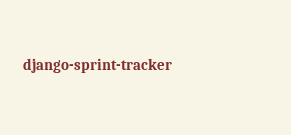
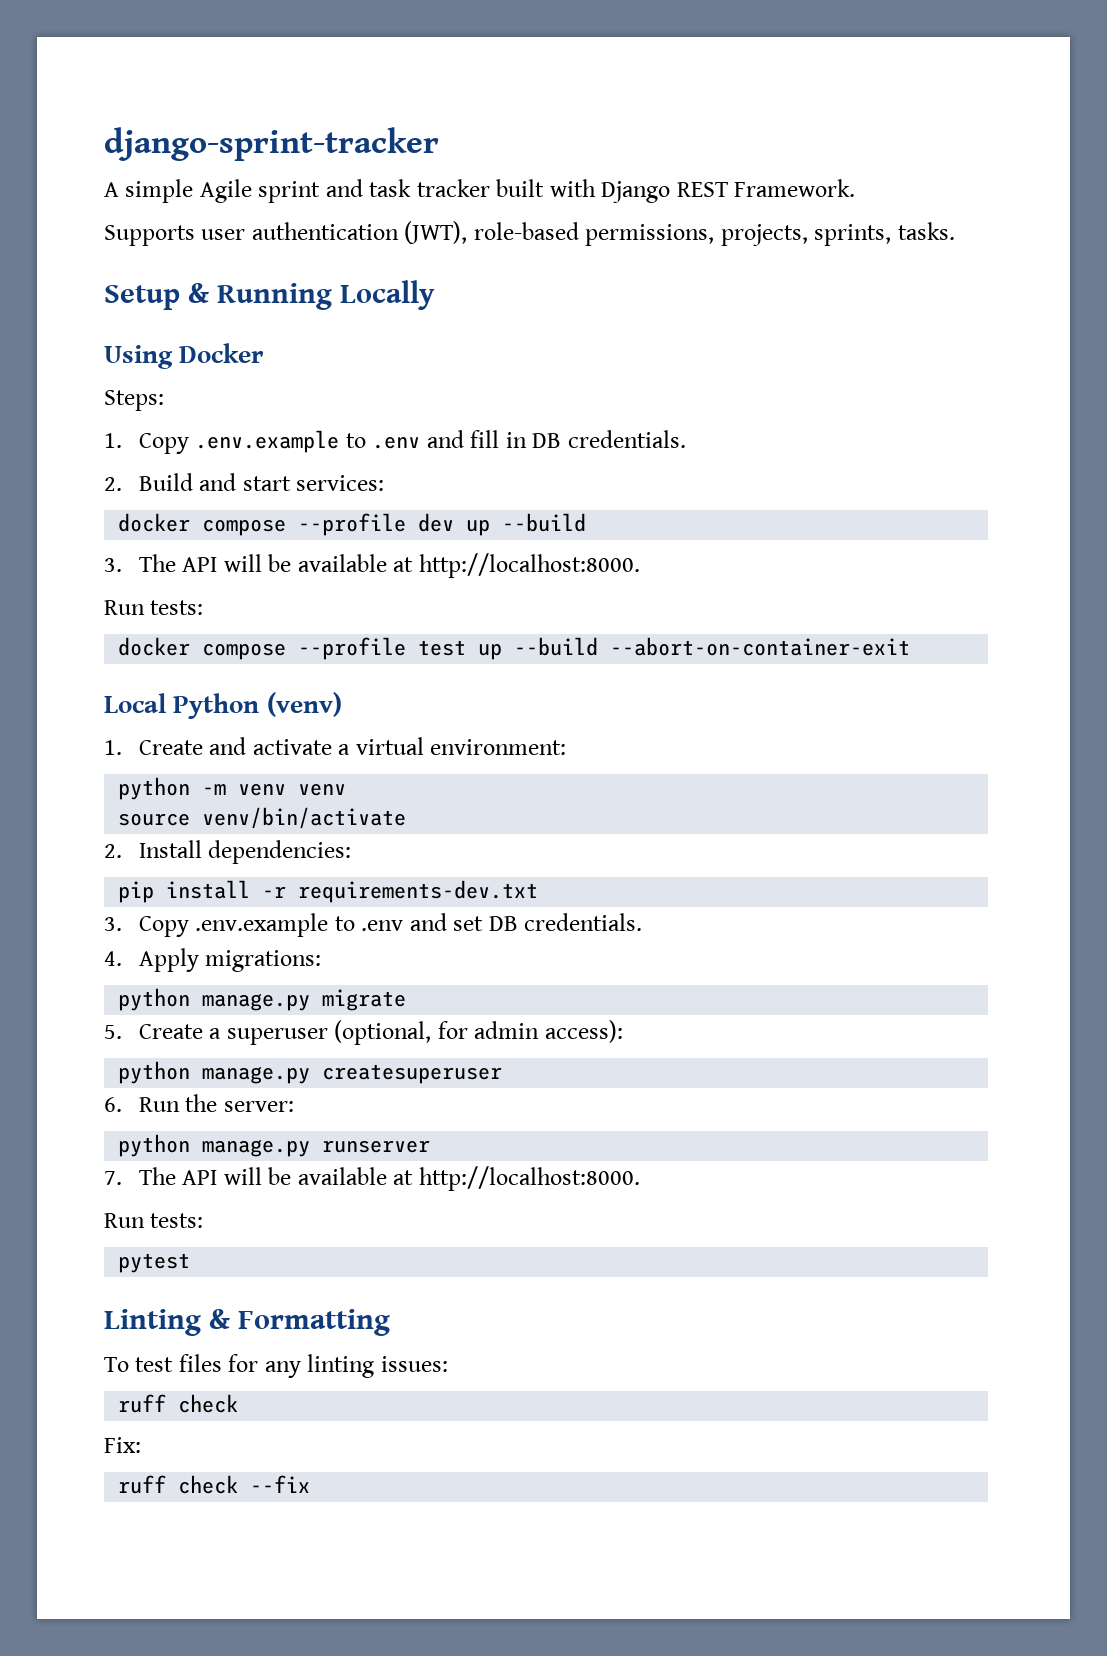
(172, 65) none -> [104,179,856,203] [104,221,955,246] [104,280,436,310] [104,343,265,369] [104,390,164,411] [104,430,686,454] [104,473,385,491] [118,513,587,536] [104,553,640,578] [104,600,204,615] [118,637,911,660] [104,692,342,719] [104,737,567,755] [118,777,347,800] [118,807,407,829] [104,840,352,864] [118,880,539,903] [104,913,643,937] [104,948,322,972] [118,988,407,1011] [104,1020,623,1045] [118,1061,503,1084] [104,1094,294,1112] [118,1134,431,1157] [104,1166,640,1191] [104,1213,204,1228] [118,1253,191,1273] [104,1309,391,1336] [104,1354,448,1378] [118,1394,239,1413] [104,1437,141,1453] [118,1475,311,1494] // A simple Agile sprint and task tracker built with Django REST Framework. // Supports user authentication (JWT), role-based permissions, projects, sprints, tasks. // Setup & Running Locally // Using Docker // Steps: // 1. Copy .env.example to .env and fill in DB credentials. // 2. Build and start services: // docker compose --profile dev up --build // 3. The API will be available at http://localhost:8000. // Run tests: // docker compose --profile test up --build --abort-on-container-exit // Local Python (venv) // 1. Create and activate a virtual environment: // python -m venv venv // source venv/bin/activate // 2. Install dependencies: // pip install -r requirements-dev.txt // 3. Copy .env.example to .env and set DB credentials. // 4. Apply migrations: // python manage.py migrate // 5. Create a superuser (optional, for admin access): // python manage.py createsuperuser // 6. Run the server: // python manage.py runserver // 7. The API will be available at http://localhost:8000. // Run tests: // pytest // Linting & Formatting // To test files for any linting issues: // ruff check // Fix: // ruff check --fix

